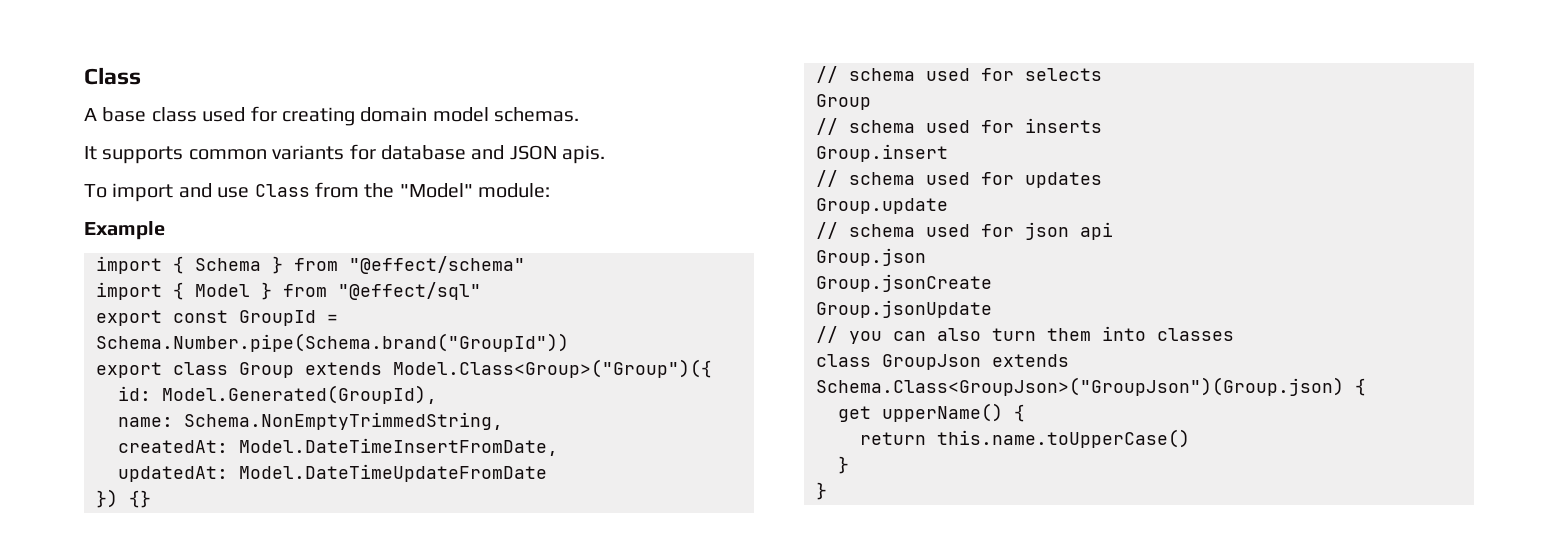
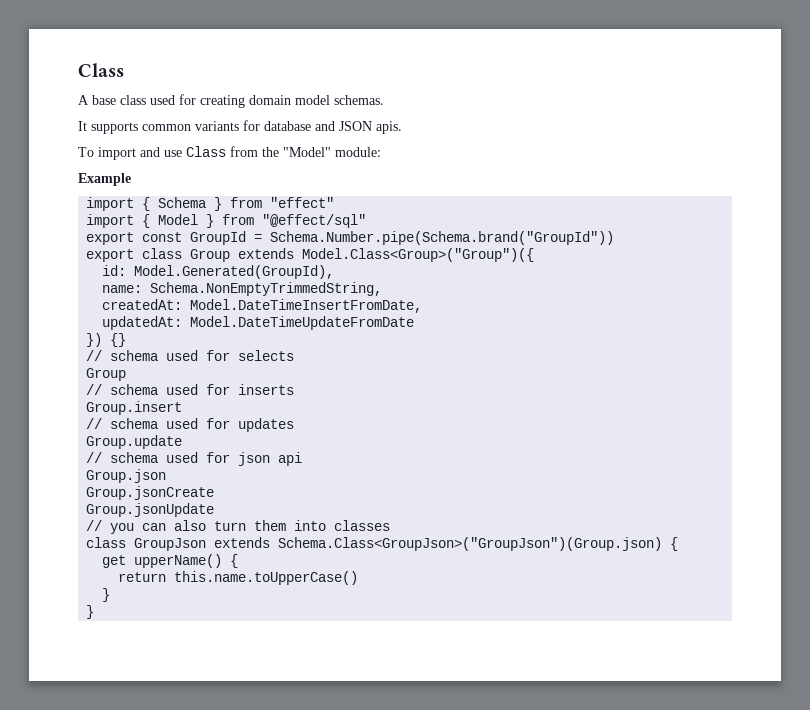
[349,256,525,274] "@effect/schema" -> [270,197,335,208] "effect"

